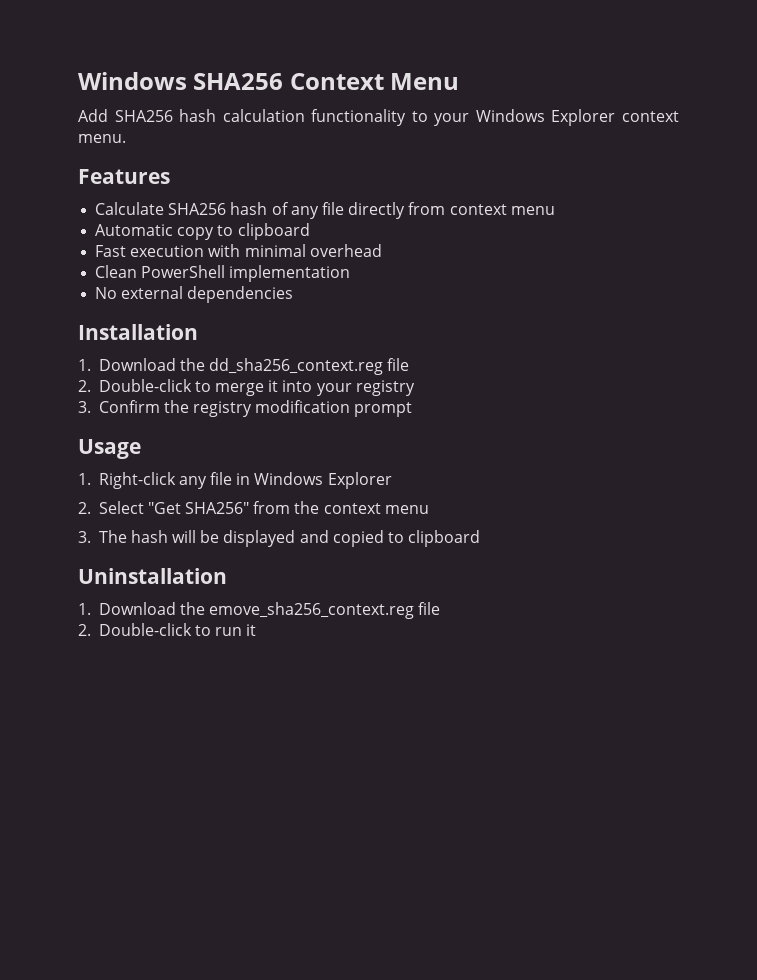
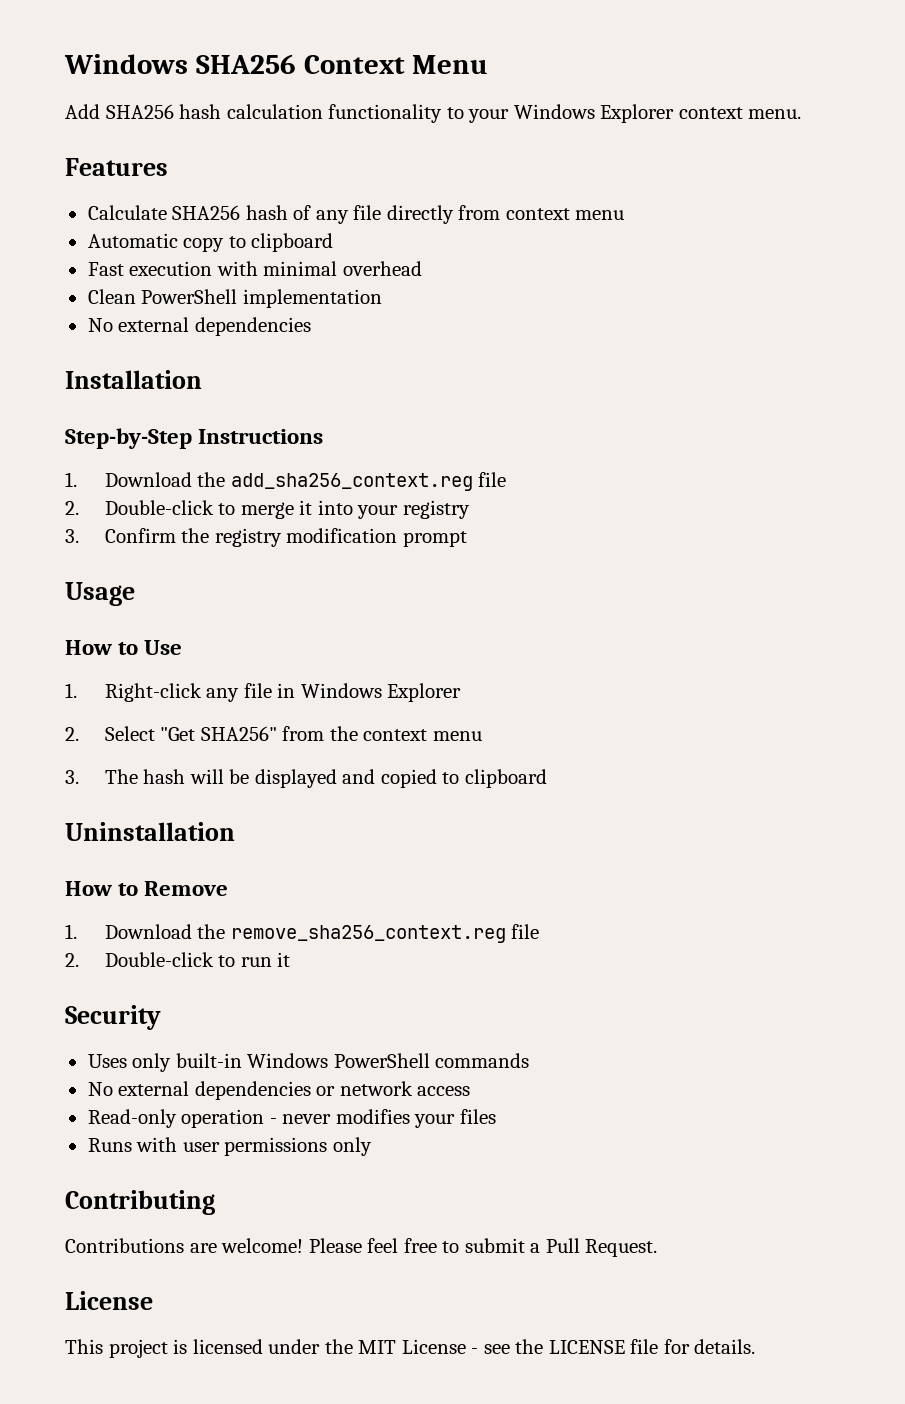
[78,358,384,375] // 1. Download the dd_sha256_context.reg -> [65,428,324,449] [65,472,473,491] // Step-by-Step Instructions // 1. Download the add_sha256_context.reg
(141, 449) none -> [65,640,183,655] // How to Use
[78,602,415,619] // 1. Download the emove_sha256_context.reg -> [65,881,229,896] [65,924,506,943] // How to Remove // 1. Download the remove_sha256_context.reg
(257, 630) none -> [65,1005,161,1030] [87,1053,530,1072] [87,1081,471,1100] [87,1109,496,1128] [87,1137,372,1156] [65,1190,215,1215] [65,1238,658,1257] [65,1291,153,1310] [65,1339,756,1358] // Security // Uses only built-in Windows PowerShell commands // No external dependencies or network access // Read-only operation - never modifies your files // Runs with user permissions only // Contributing // Contributions are welcome! Please feel free to submit a Pull Request. // License // This project is licensed under the MIT License - see the LICENSE file for details.

